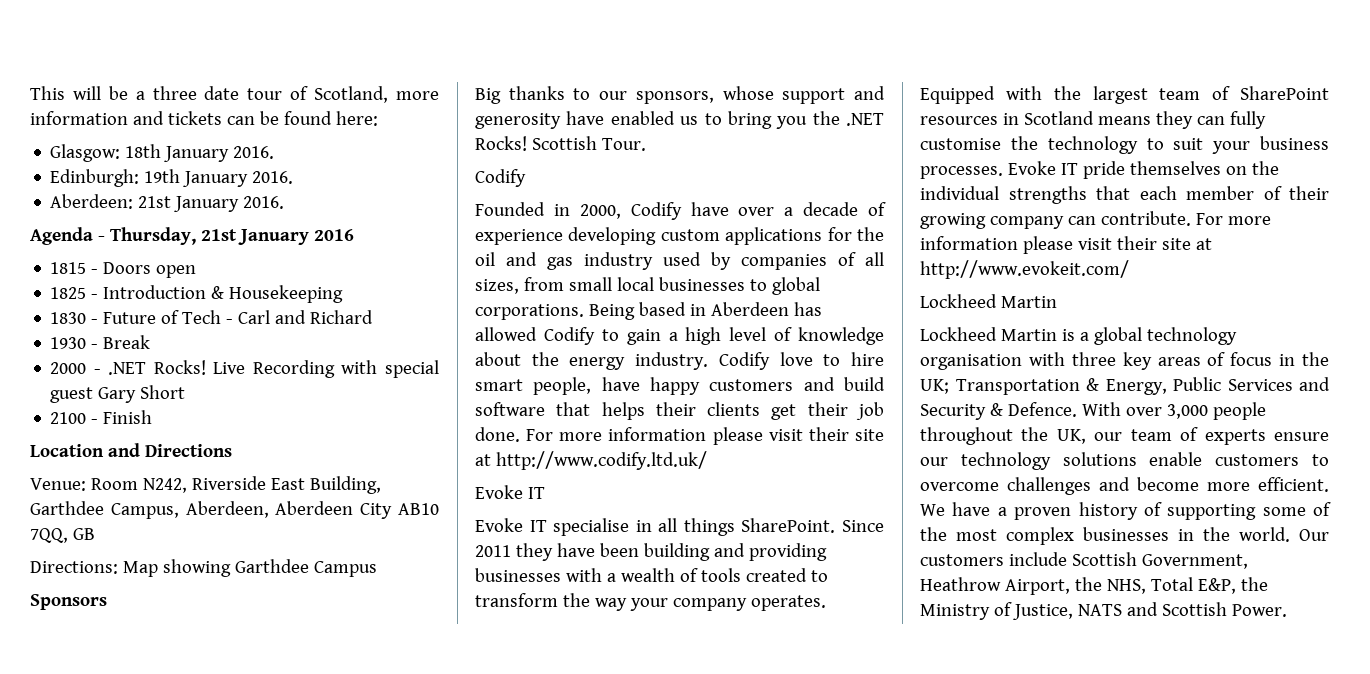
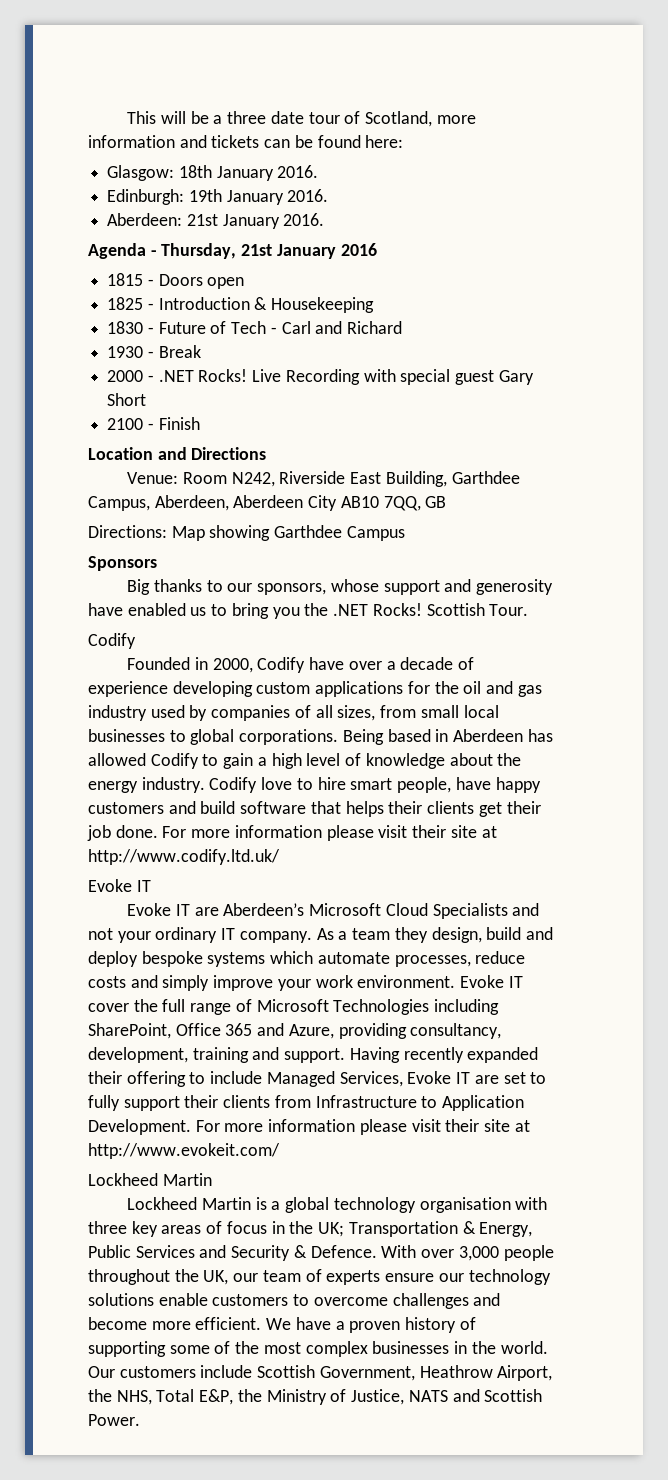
[553,518,884,536] [475,543,827,561] [475,568,828,582] [475,593,826,611] [920,86,1329,104] [920,111,1266,129] [920,136,1329,154] [920,161,1279,179] [920,186,1329,204] [920,211,1191,229] specialise in all things SharePoint. Since 2011 they have been building and providing businesses with a wealth of tools created to transform the way your company operates. Equipped with the largest team of SharePoint resources in Scotland means they can fully customise the technology to suit your business processes. Evoke IT pride themselves on the individual strengths that each member of their growing company can contribute. -> [194,903,540,919] [88,927,553,943] [88,951,526,967] [88,975,523,991] [88,999,500,1015] [88,1023,502,1039] [88,1047,539,1063] [88,1071,547,1087] [88,1095,525,1111] [88,1119,191,1135] are Aberdeen’s Microsoft Cloud Specialists and not your ordinary IT company. As a team they design, build and deploy bespoke systems which automate processes, reduce costs and simply improve your work environment. Evoke IT cover the full range of Microsoft Technologies including SharePoint, Office 365 and Azure, providing consultancy, development, training and support. Having recently expanded their offering to include Managed Services, Evoke IT are set to fully support their clients from Infrastructure to Application Development.

